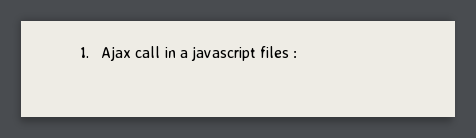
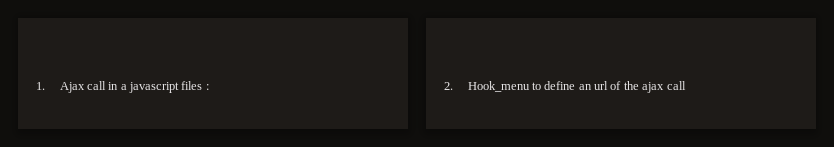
(298, 54) none -> [444,81,686,93] // 2. Hook_menu to define an url of the ajax call

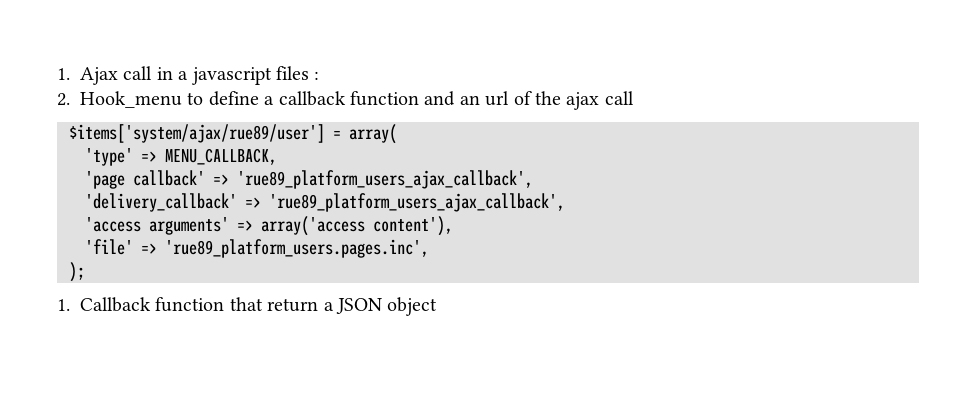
(576, 85) none -> [264,91,456,106] a callback function and
(686, 85) none -> [69,124,397,144] [85,148,277,166] [85,170,533,189] [85,193,565,212] [85,216,453,236] [85,239,429,258] [69,262,85,282] [57,297,438,316] // $items['system/ajax/rue89/user'] = array( // 'type' => MENU_CALLBACK, // 'page callback' => 'rue89_platform_users_ajax_callback', // 'delivery_callback' => 'rue89_platform_users_ajax_callback', // 'access arguments' => array('access content'), // 'file' => 'rue89_platform_users.pages.inc', // ); // 1. Callback function that return a JSON object

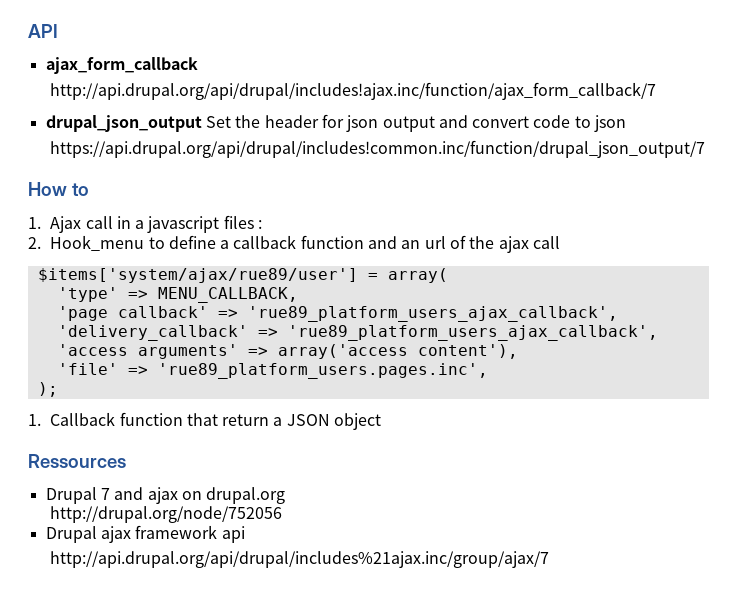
(57, 74) none -> [28,24,58,38] [45,57,198,74] [50,82,657,100] [45,114,627,132] [50,140,706,158] [28,182,89,196] API // ajax_form_callback // http://api.drupal.org/api/drupal/includes!ajax.inc/function/ajax_form_callback/7 // drupal_json_output Set the header for json output and convert code to json // https://api.drupal.org/api/drupal/includes!common.inc/function/drupal_json_output/7 // How to //
(438, 306) none -> [28,454,126,468] [45,487,286,504] [50,506,283,523] [45,525,245,543] [50,551,550,568] // Ressources // Drupal 7 and ajax on drupal.org // http://drupal.org/node/752056 // Drupal ajax framework api // http://api.drupal.org/api/drupal/includes%21ajax.inc/group/ajax/7

